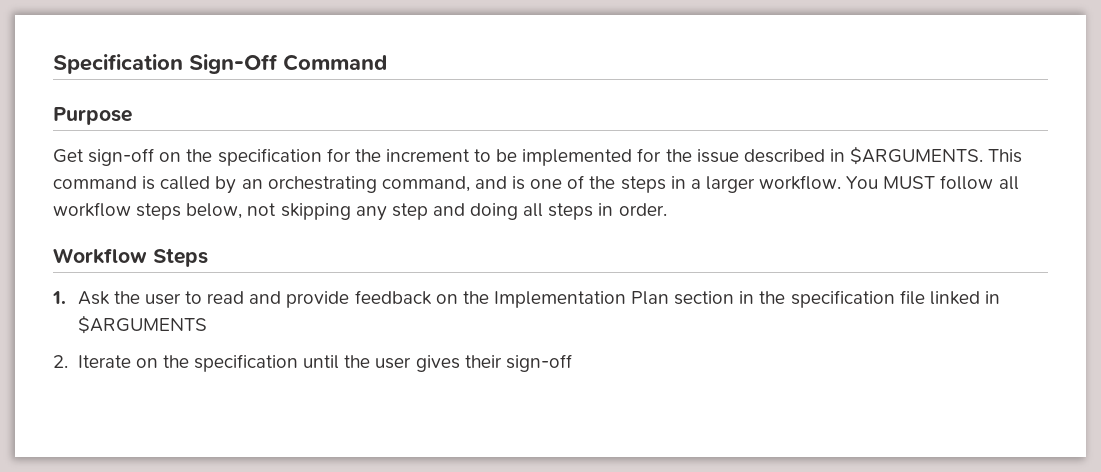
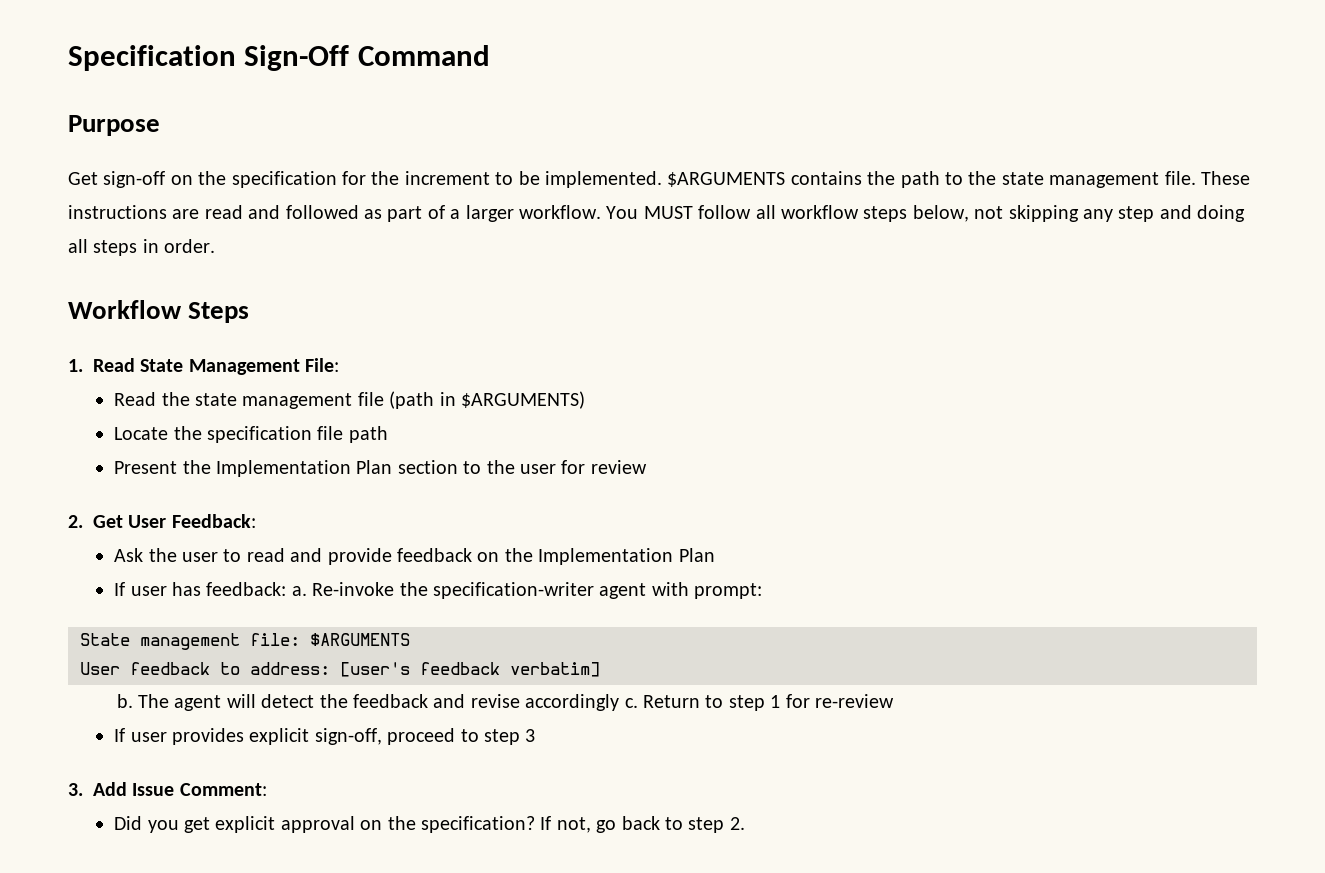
[522,146,1023,166] [53,175,686,194] implemented for the issue described in $ARGUMENTS. This command is called by an orchestrating command, and is one of the steps in -> [544,171,1250,188] [68,205,445,222] implemented. $ARGUMENTS contains the path to the state management file. These instructions are read and followed as part of
(66, 297) none -> [93,358,340,375] [114,391,586,409] [114,426,388,443] [114,460,647,477] [68,514,256,528] Read State Management File: // Read the state management file (path in $ARGUMENTS) // Locate the specification file path // Present the Implementation Plan section to the user for review // 2. Get User Feedback: //
[674,290,1000,308] [77,315,207,334] [53,354,572,372] section in the specification file linked in $ARGUMENTS // 2. Iterate on the specification until the user gives their sign-off -> [114,582,763,599] [80,633,410,650] [80,662,600,677] [116,694,894,711] [114,728,536,745] [68,782,267,796] [114,816,745,833] // If user has feedback: a. Re-invoke the specification-writer agent with prompt: // State management file: $ARGUMENTS // User feedback to address: [user's feedback verbatim] // b. The agent will detect the feedback and revise accordingly c. Return to step 1 for re-review // If user provides explicit sign-off, proceed to step 3 // 3. Add Issue Comment: // Did you get explicit approval on the specification? If not, go back to step 2.

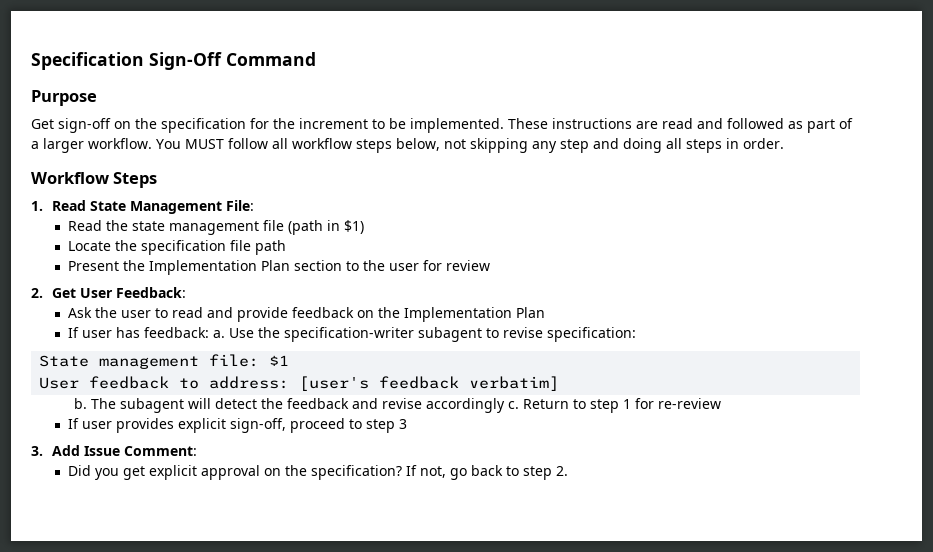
[667,171,1196,188] $ARGUMENTS contains the path to the state management file. -> (504, 125) none
[461,391,586,409] $ARGUMENTS) -> [343,220,364,234] $1)
[312,582,395,596] Re-invoke -> [228,328,254,338] Use
[599,582,763,599] agent with prompt: -> [417,327,636,342] subagent to revise specification:
[310,633,410,646] $ARGUMENTS -> [269,355,290,366] $1
[174,695,222,711] agent -> [119,398,184,413] subagent

